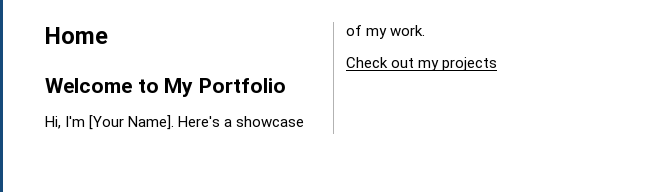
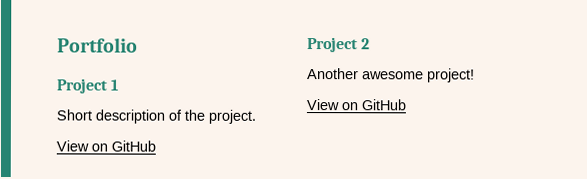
[45,27,108,44] [45,78,287,97] [45,115,305,130] [346,25,426,39] [346,57,498,71] Home // Welcome to My Portfolio // Hi, I'm [Your Name]. Here's a showcase of my work. // Check out my projects -> [57,37,138,53] [56,78,120,94] [56,109,256,124] [56,140,156,152] [307,37,371,53] [307,68,475,83] [306,99,406,111] Portfolio // Project 1 // Short description of the project. // View on GitHub // Project 2 // Another awesome project! // View on GitHub

